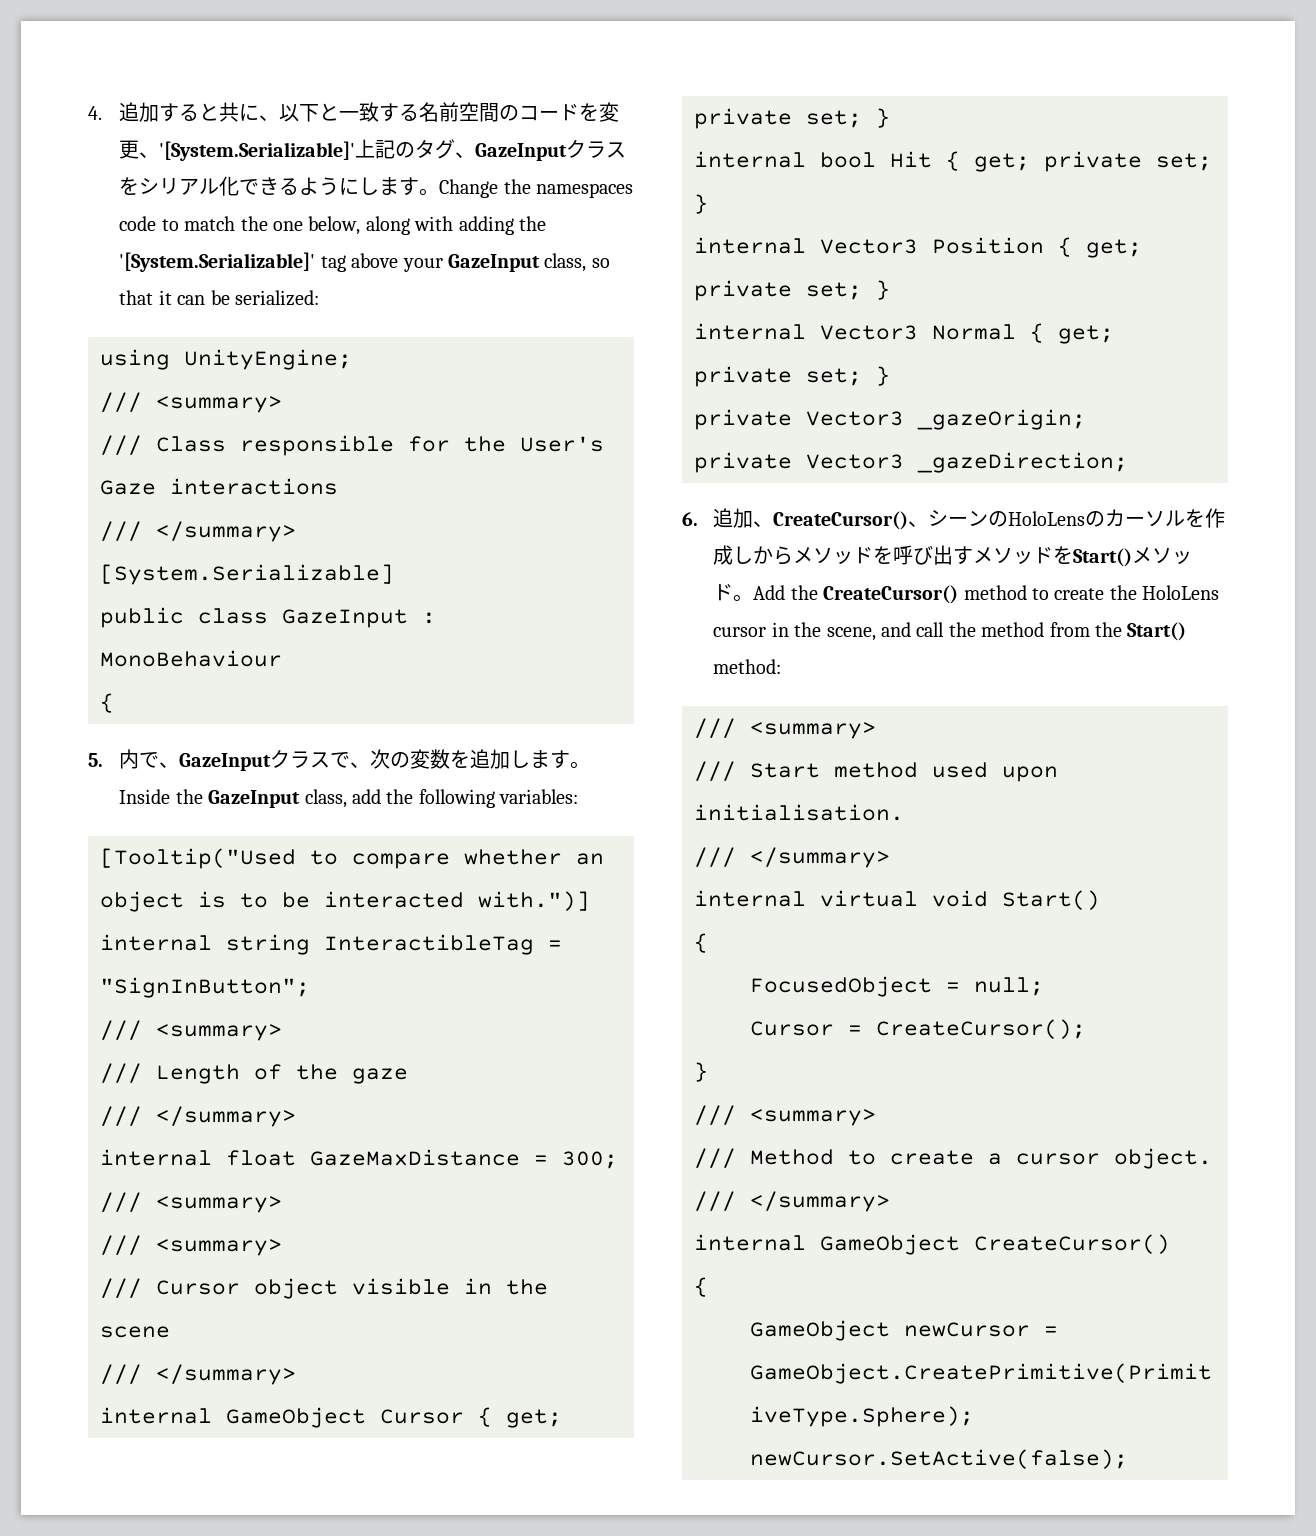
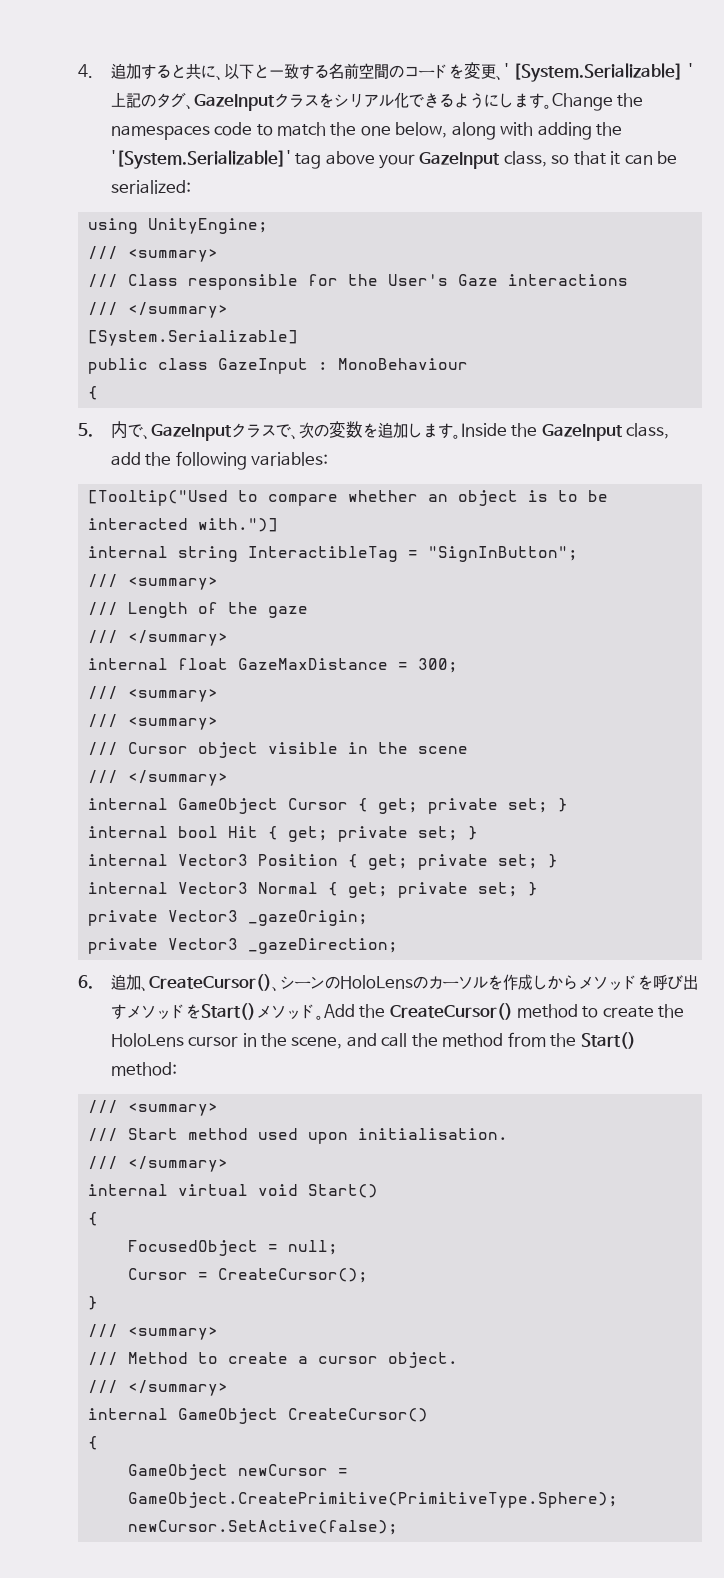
[159,141,356,161] '[System.Serializable]' -> [503,63,693,82] ' [System.Serializable] '

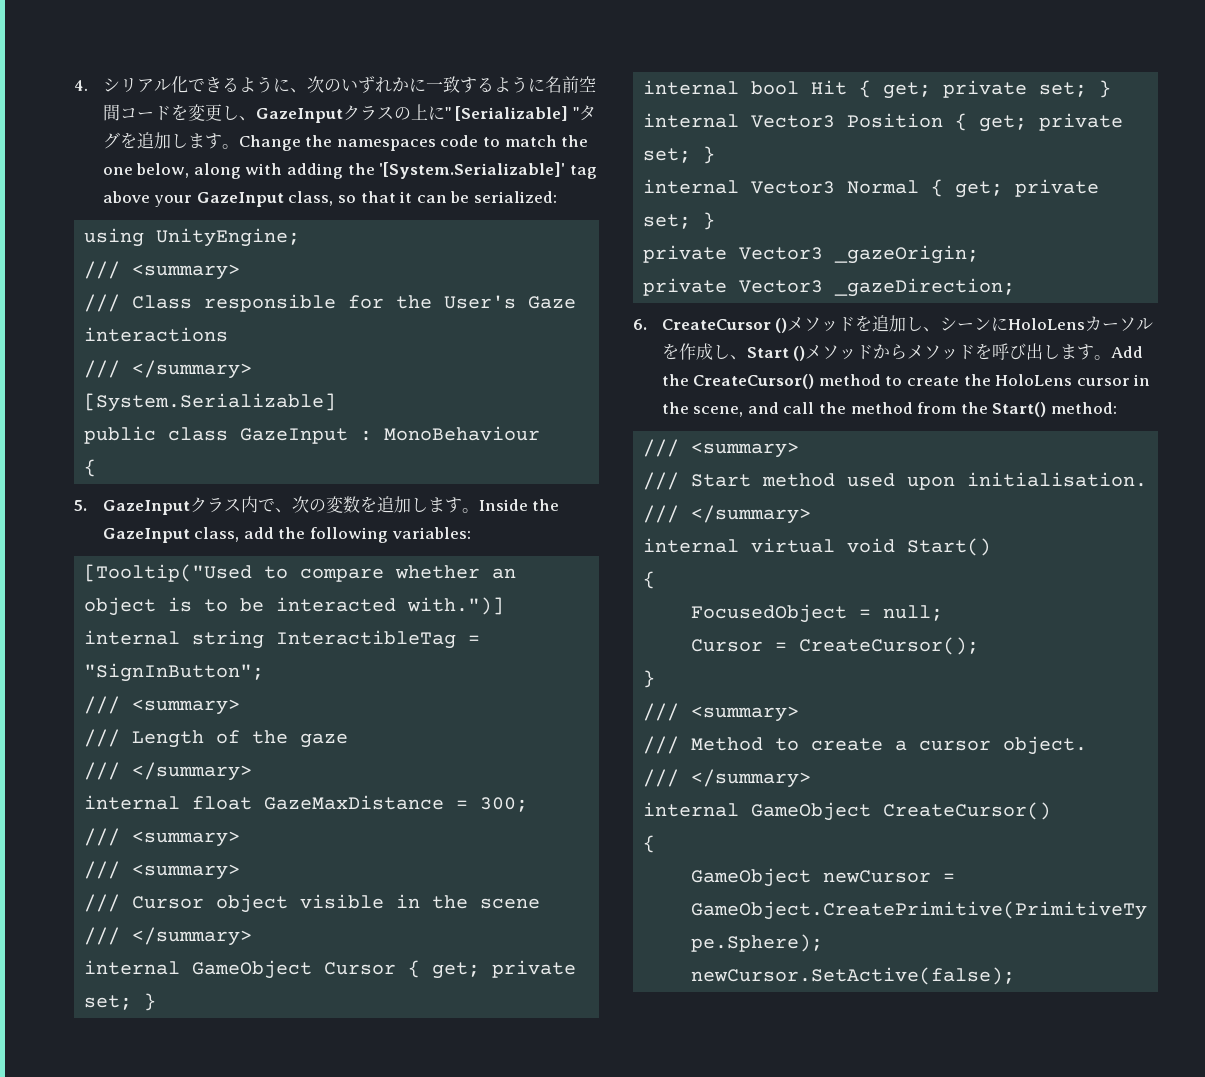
[110,62,693,82] [110,92,334,111] 追加すると共に、以下と一致する名前空間のコードを変更、' [System.Serializable] '上記のタグ、GazeInputクラスを -> (88, 85) none
(499, 100) none -> [289,76,596,93] [102,104,596,123] [102,132,171,149] 、次のいずれかに一致するように名前空間コードを変更し、GazeInputクラスの上に" [Serializable] "タグを追加
[110,421,276,441] 内で、GazeInputクラス -> [102,496,258,515] GazeInputクラス内
[110,974,548,992] 追加、CreateCursor()、シーンのHoloLensのカーソルを作成し -> [661,315,1154,333] [661,343,874,361] CreateCursor ()メソッドを追加し、シーンにHoloLensカーソルを作成し、Start ()メソッド
[110,1003,316,1020] すメソッドをStart()メソッド -> [1043,344,1095,360] します

